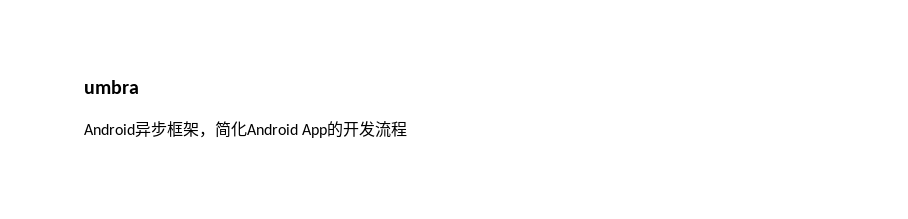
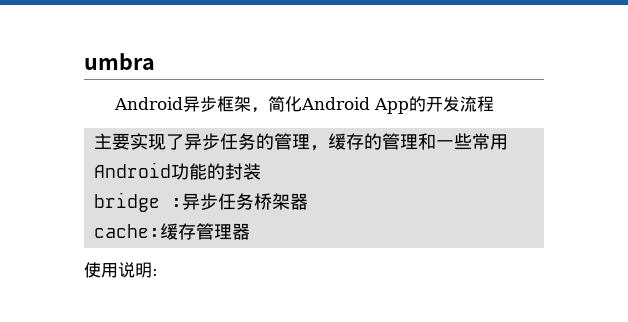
(408, 129) none -> [94,133,509,151] [94,162,262,180] [94,192,309,212] [94,223,251,240] [84,262,158,278] // 主要实现了异步任务的管理，缓存的管理和一些常用Android功能的封装 // bridge :异步任务桥架器 // cache:缓存管理器 // 使用说明:

